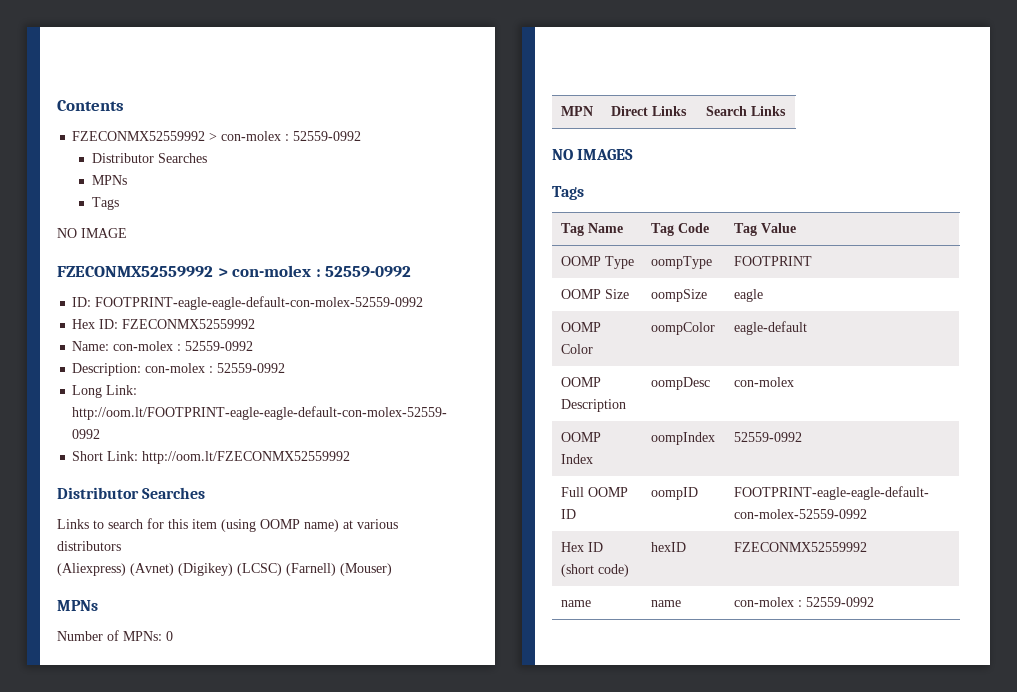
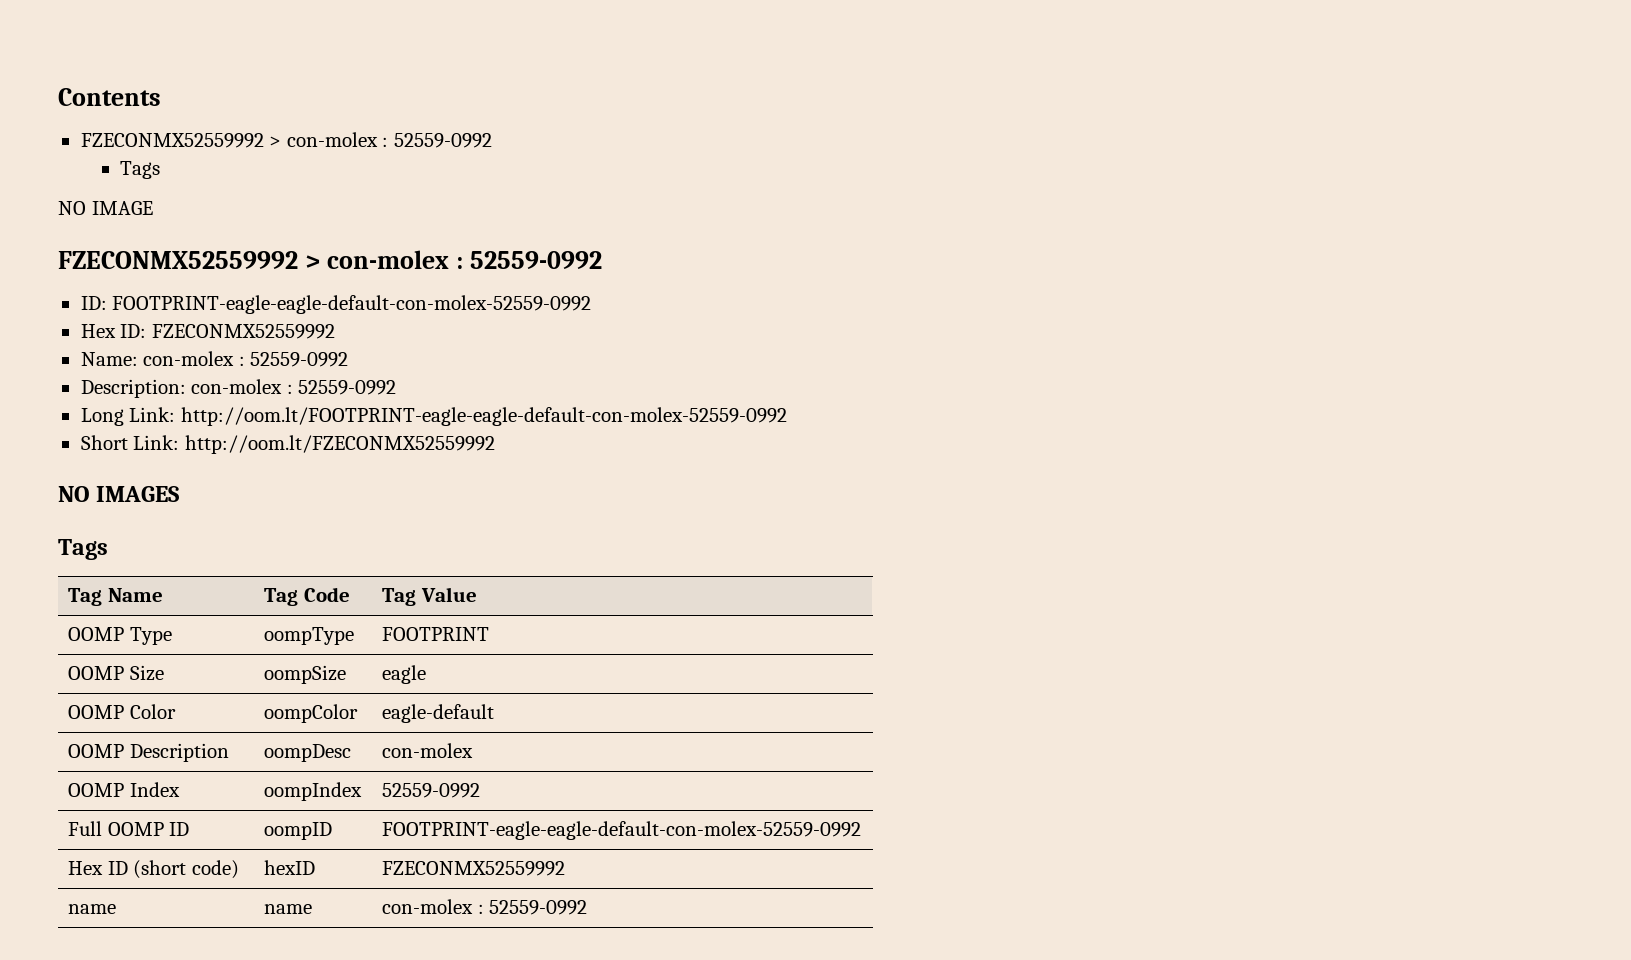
[91,153,207,163] [91,175,127,185] // Distributor Searches // MPNs -> (492, 140) none
[57,487,206,499] [57,518,398,532] [57,541,121,551] [57,563,392,576] [57,600,98,611] [57,630,173,641] [560,106,593,116] [610,106,687,116] [705,106,786,116] // Distributor Searches // Links to search for this item (using OOMP name) at various distributors // (Aliexpress) (Avnet) (Digikey) (LCSC) (Farnell) (Mouser) // MPNs // Number of MPNs: 0 // MPN | Direct Links | Search Links -> (495, 444) none

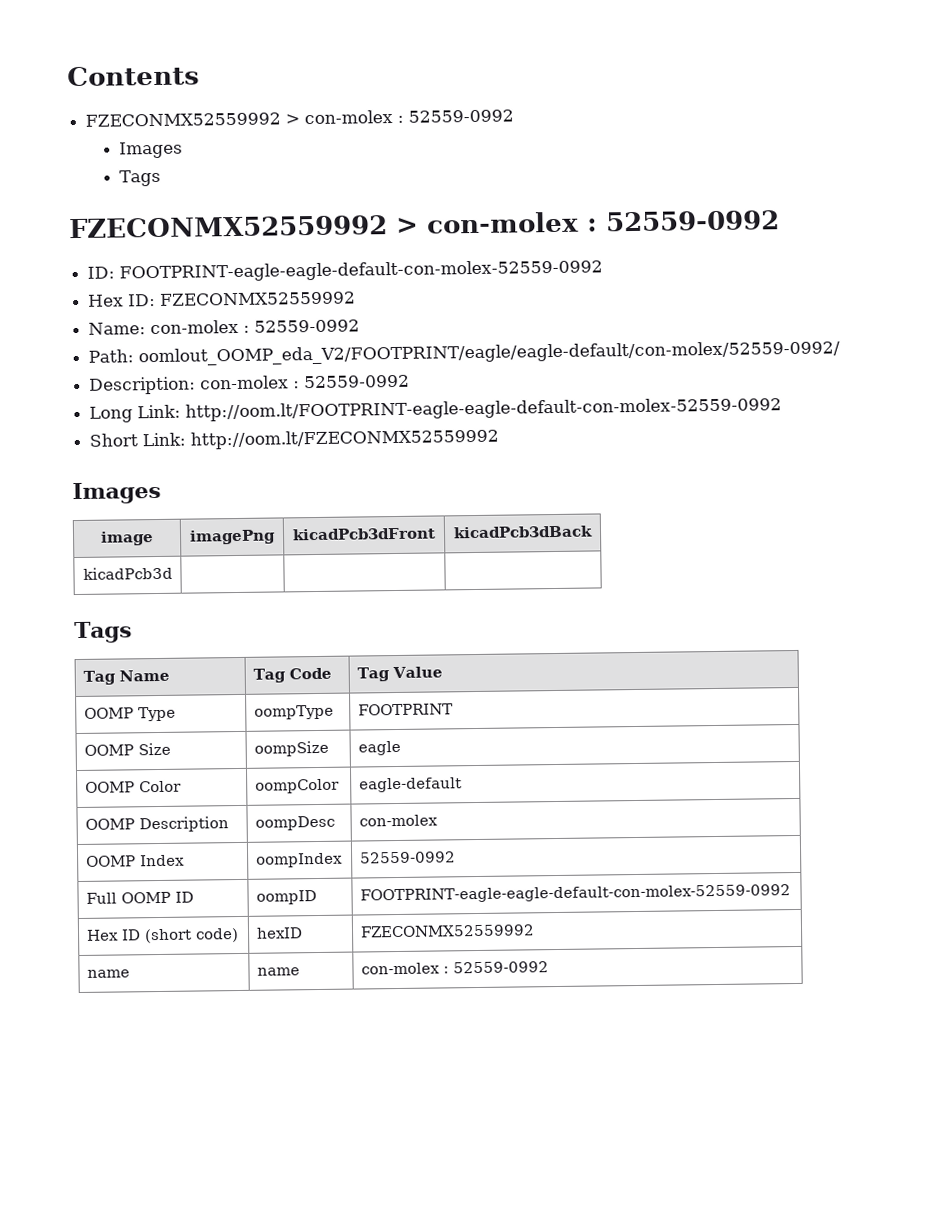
[120,161,161,179] [58,201,153,215] // Tags // NO IMAGE -> [118,141,183,159] [118,169,161,187] // Images // Tags
(349, 359) none -> [88,340,841,367] // Path: oomlout_OOMP_eda_V2/FOOTPRINT/eagle/eagle-default/con-molex/52559-0992/
[58,486,180,502] NO IMAGES -> [72,481,161,505] [100,531,154,546] [189,529,276,545] [292,527,436,541] [453,525,593,539] [82,566,173,580] Images // image | imagePng | kicadPcb3dFront | kicadPcb3dBack // kicadPcb3d | | |

